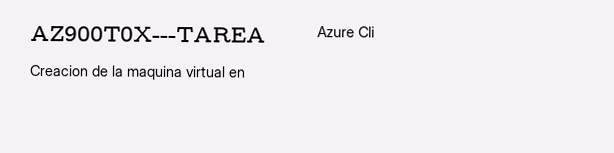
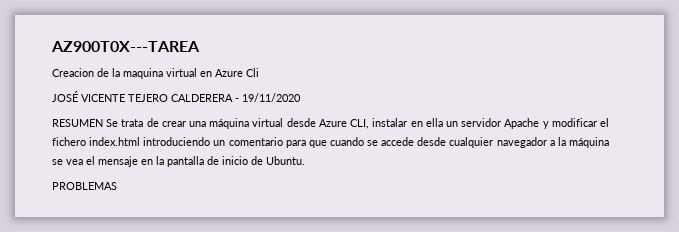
(375, 32) none -> [52,91,301,102] [52,118,610,129] [52,137,609,148] [52,156,305,167] [52,182,117,190] // JOSÉ VICENTE TEJERO CALDERERA - 19/11/2020 // RESUMEN Se trata de crear una máquina virtual desde Azure CLI, instalar en ella un servidor Apache y modificar el fichero index.html introduciendo un comentario para que cuando se accede desde cualquier navegador a la máquina se vea el mensaje en la pantalla de inicio de Ubuntu. // PROBLEMAS

